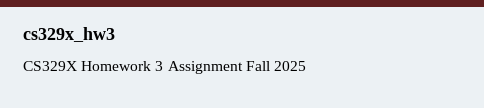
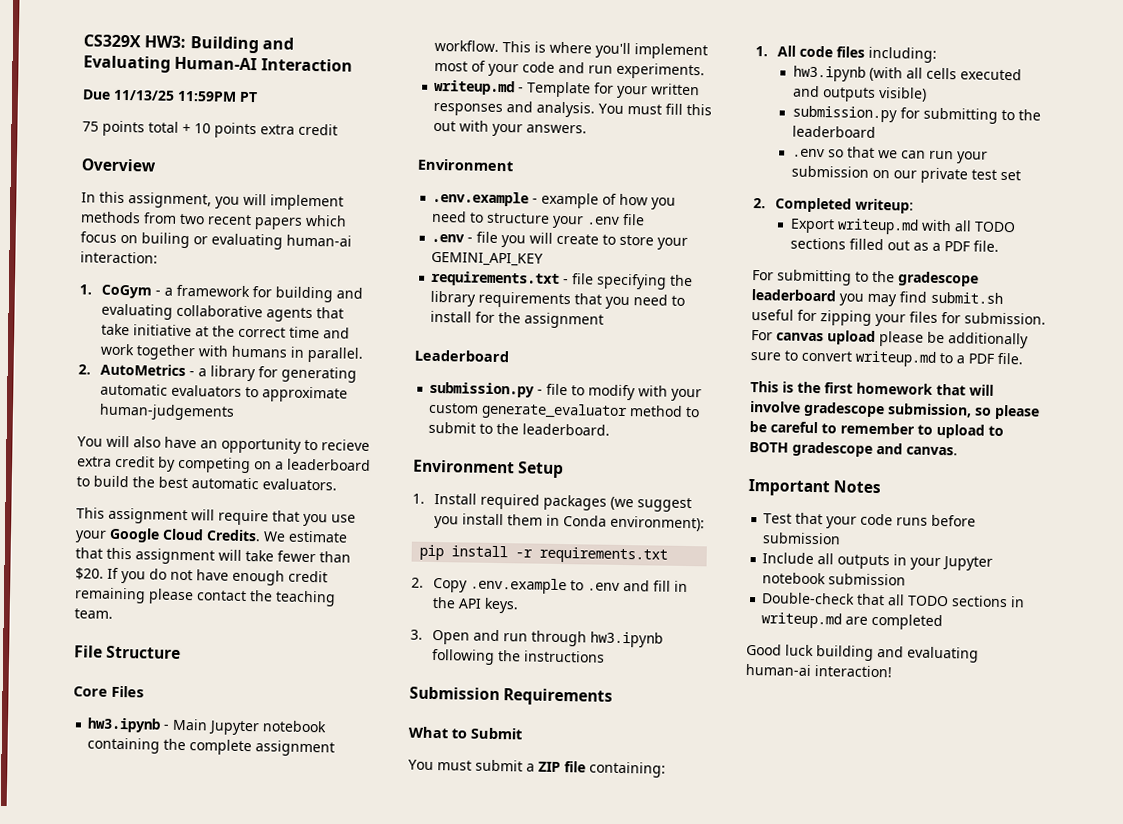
[23,27,115,42] [23,61,306,74] cs329x_hw3 // CS329X Homework 3 Assignment Fall 2025 -> [83,34,294,54] [83,55,353,73] [82,89,258,103] [82,120,338,139] [81,158,156,172] [81,191,344,211] [80,211,347,230] [80,231,352,250] [80,251,158,264] [79,284,364,303] [101,303,345,323] [101,323,351,339] [100,343,364,363] [78,363,358,383] [100,383,349,403] [99,403,236,421] [77,435,370,454] [77,455,371,474] [76,475,337,491] [76,507,356,527] [75,527,348,543] [75,547,351,565] [75,567,328,586] [74,587,336,607] [74,608,113,619] [74,645,182,659] [73,685,144,698] [87,717,328,736] [87,737,336,757] [434,39,709,60] [434,60,706,80] [434,79,701,99] [433,101,713,118] [433,120,588,137] [417,158,513,172] [432,190,677,210] [432,210,646,229] [431,231,689,250] [431,251,544,267] [431,270,694,290] [430,290,686,310] [430,310,605,329] [414,349,509,363] [429,381,703,402] [428,402,701,421] [428,421,611,436] [413,459,565,479] [412,492,693,513] [434,513,706,532] [419,544,669,564] [411,577,689,595] [432,596,520,614] [410,629,664,648] [431,648,606,665] [409,686,614,706] [408,726,522,740] [408,759,666,778] [755,45,938,63] [792,65,1022,82] [792,85,927,102] [791,105,1041,124] [791,125,876,138] [791,146,988,164] [790,165,1021,184] [753,197,915,214] [789,218,1016,235] [789,237,999,252] [752,269,979,287] [751,289,1003,307] [751,309,1046,327] [751,330,1029,349] [750,350,1023,367] [750,380,994,396] [750,400,1040,420] [749,420,1004,439] [749,441,958,457] [748,478,882,497] [763,512,977,529] [762,532,842,545] [762,552,994,571] [762,572,907,586] [761,592,1026,608] [761,612,944,631] [746,643,979,663] [745,663,893,678] CS329X HW3: Building and Evaluating Human-AI Interaction // Due 11/13/25 11:59PM PT // 75 points total + 10 points extra credit // Overview // In this assignment, you will implement methods from two recent papers which focus on builing or evaluating human-ai interaction: // 1. CoGym - a framework for building and evaluating collaborative agents that take initiative at the correct time and work together with humans in parallel. // 2. AutoMetrics - a library for generating automatic evaluators to approximate human-judgements // You will also have an opportunity to recieve extra credit by competing on a leaderboard to build the best automatic evaluators. // This assignment will require that you use your Google Cloud Credits. We estimate that this assignment will take fewer than $20. If you do not have enough credit remaining please contact the teaching team. // File Structure // Core Files // hw3.ipynb - Main Jupyter notebook containing the complete assignment workflow. This is where you'll implement most of your code and run experiments. // writeup.md - Template for your written responses and analysis. You must fill this out with your answers. // Environment // .env.example - example of how you need to structure your .env file // .env - file you will create to store your GEMINI_API_KEY // requirements.txt - file specifying the library requirements that you need to install for the assignment // Leaderboard // submission.py - file to modify with your custom generate_evaluator method to submit to the leaderboard. // Environment Setup // 1. Install required packages (we suggest you install them in Conda environment): // pip install -r requirements.txt // 2. Copy .env.example to .env and fill in the API keys. // 3. Open and run through hw3.ipynb following the instructions // Submission Requirements // What to Submit // You must submit a ZIP file containing: // 1. All code files including: // hw3.ipynb (with all cells executed and outputs visible) // submission.py for submitting to the leaderboard // .env so that we can run your submission on our private test set // 2. Completed writeup: // Export writeup.md with all TODO sections filled out as a PDF file. // For submitting to the gradescope leaderboard you may find submit.sh useful for zipping your files for submission. For canvas upload please be additionally sure to convert writeup.md to a PDF file. // This is the first homework that will involve gradescope submission, so please be careful to remember to upload to BOTH gradescope and canvas. // Important Notes // Test that your code runs before submission // Include all outputs in your Jupyter notebook submission // Double-check that all TODO sections in writeup.md are completed // Good luck building and evaluating human-ai interaction!

